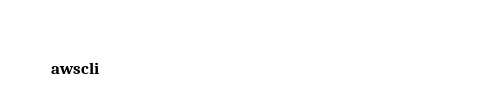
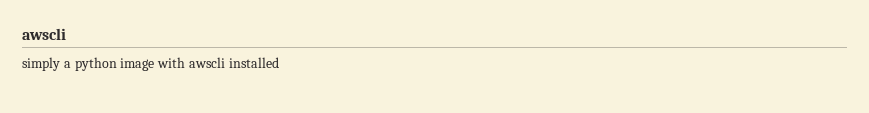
[51,62,99,74] awscli -> [22,28,66,40] [22,57,279,71] awscli // simply a python image with awscli installed

